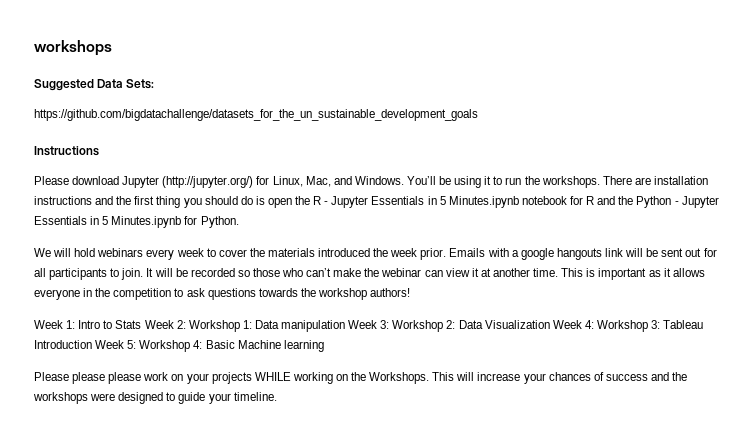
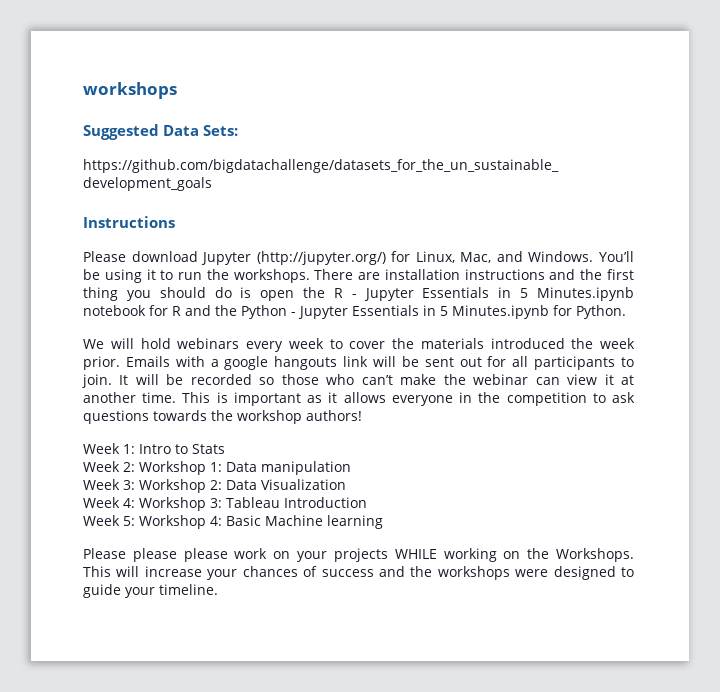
(142, 324) none -> (225, 449) //
(346, 326) none -> (351, 468) //
(550, 324) none -> (346, 484) //
(92, 344) none -> (367, 502) //

